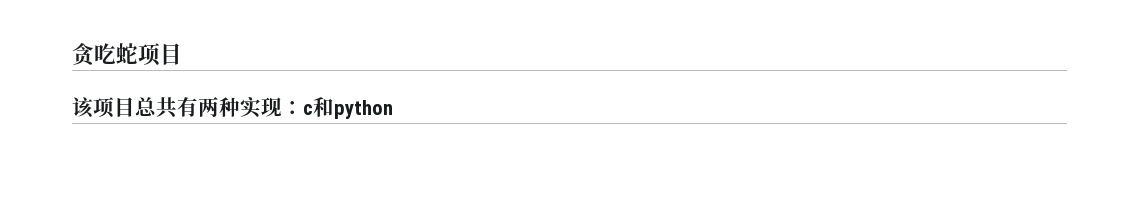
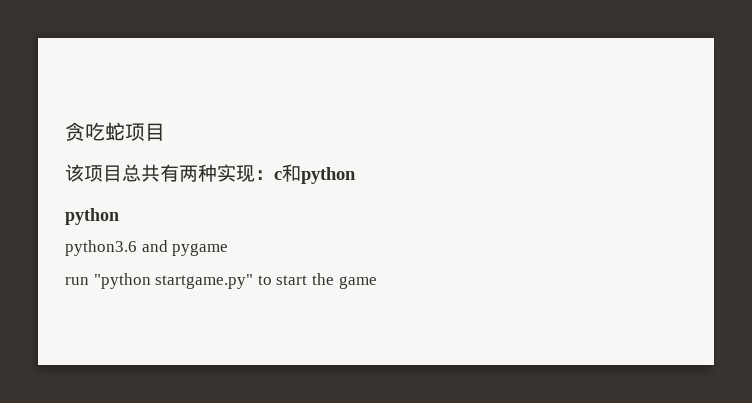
(393, 109) none -> [65,208,119,225] [65,240,229,256] [65,273,377,289] // python // python3.6 and pygame // run "python startgame.py" to start the game

